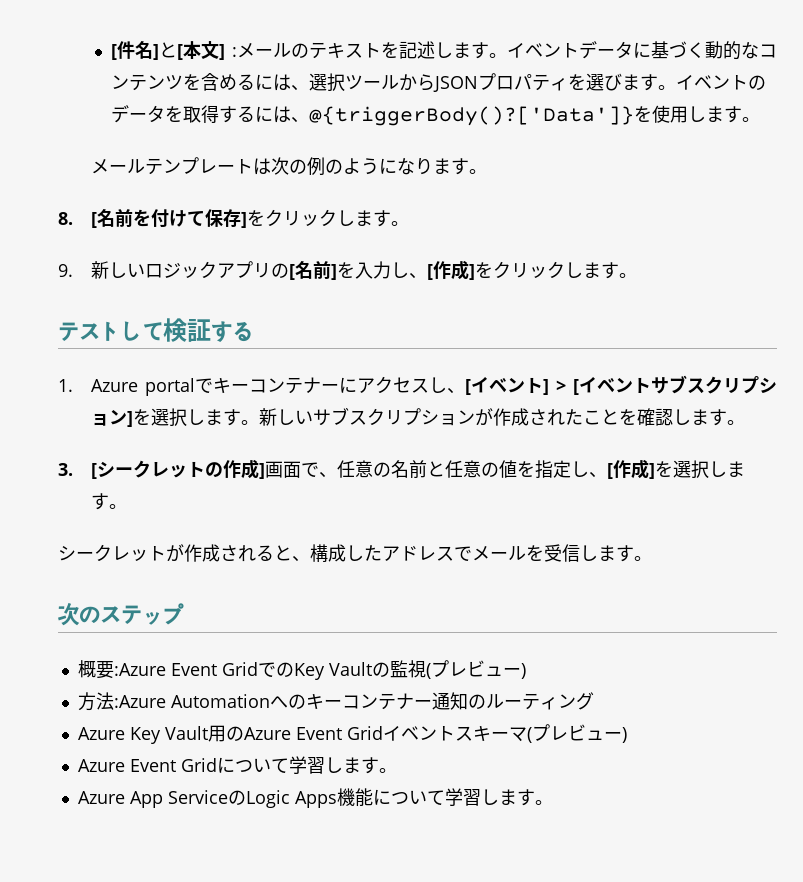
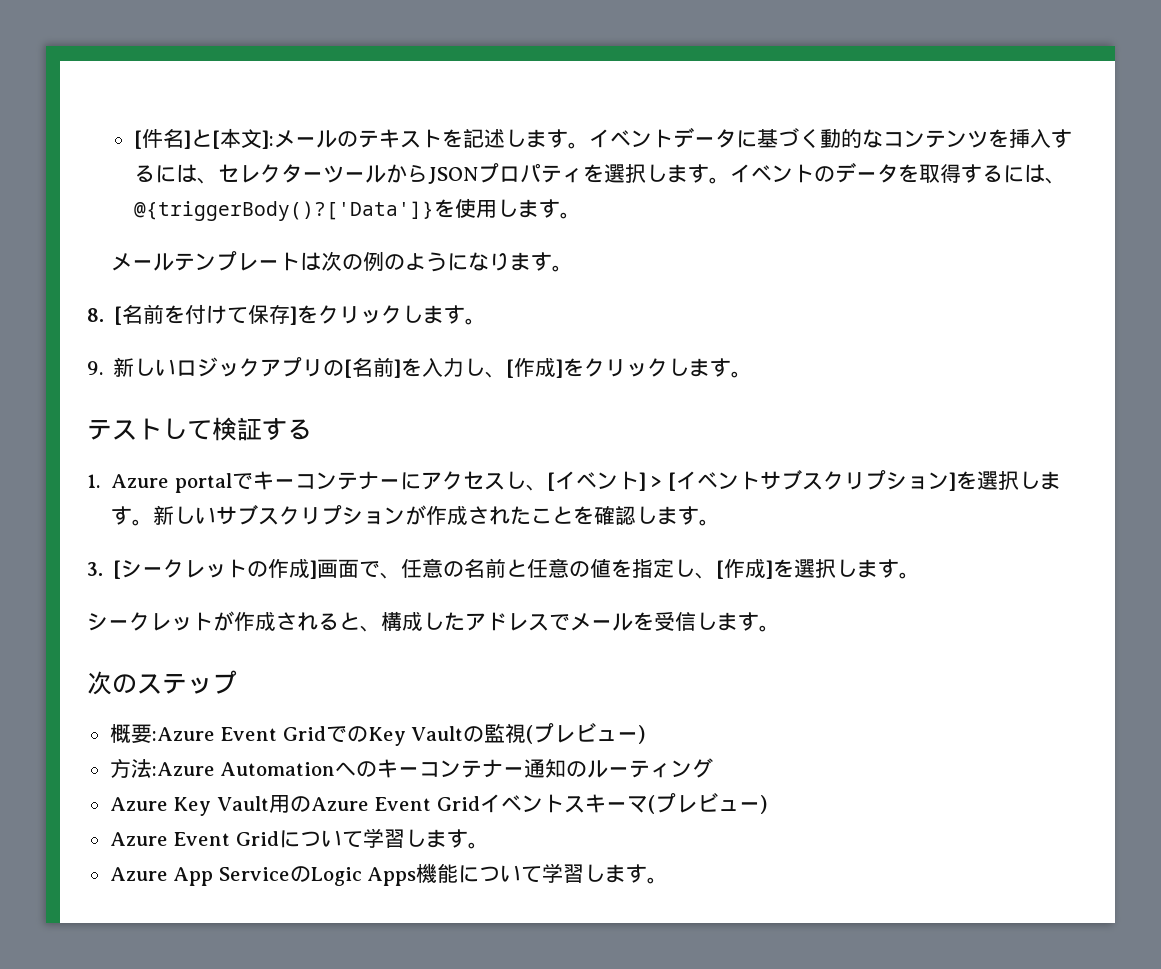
[219,44,237,60] ] : -> [261,130,274,149] ]:
[201,73,346,92] 含めるには、選択 -> [1008,129,1072,148] [133,164,323,184] 挿入するには、セレクター
[604,73,623,91] び -> [624,164,667,183] 択し

